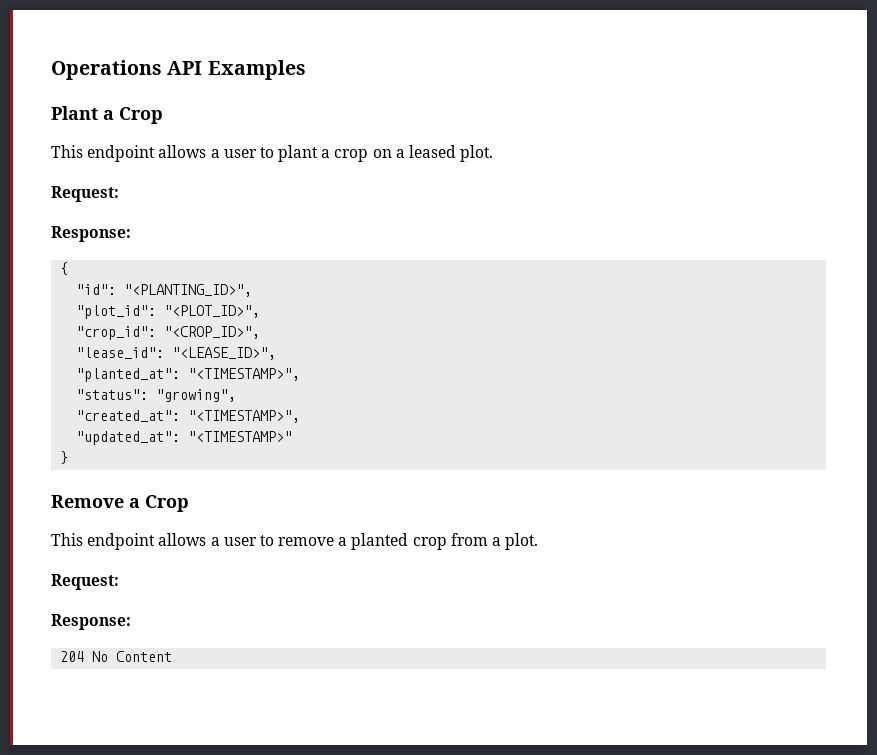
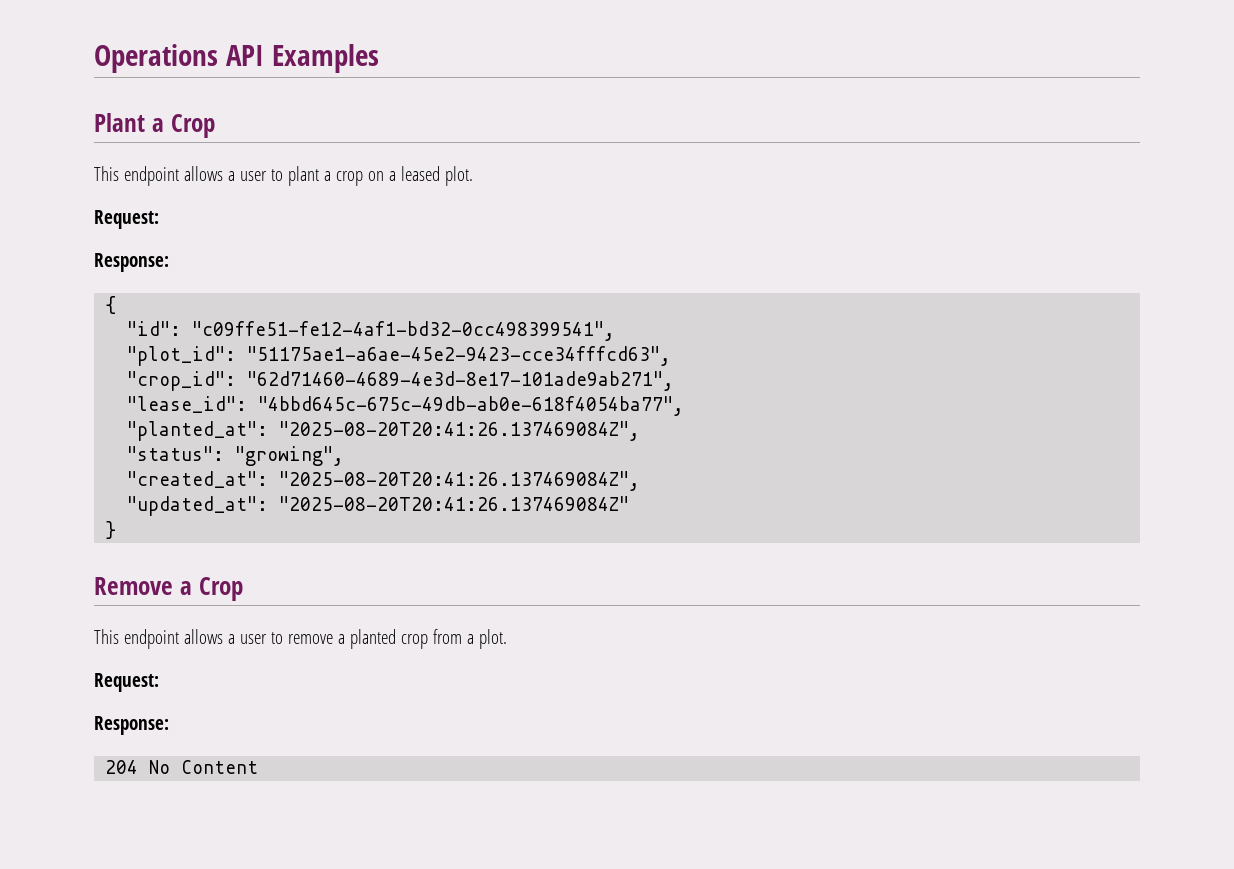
[124,284,253,297] "<PLANTING_ID>", -> [192,321,616,341] "c09ffe51-fe12-4af1-bd32-0cc498399541",
[164,305,261,318] "<PLOT_ID>", -> [247,346,672,366] "51175ae1-a6ae-45e2-9423-cce34fffcd63",
[164,326,261,339] "<CROP_ID>", -> [247,371,675,391] "62d71460-4689-4e3d-8e17-101ade9ab271",
[172,347,277,360] "<LEASE_ID>", -> [258,396,685,416] "4bbd645c-675c-49db-ab0e-618f4054ba77",
[188,368,301,381] "<TIMESTAMP>", -> [279,421,641,441] "2025-08-20T20:41:26.137469084Z",
[188,410,301,423] "<TIMESTAMP>", -> [279,471,641,491] "2025-08-20T20:41:26.137469084Z",
[188,431,293,442] "<TIMESTAMP>" -> [279,496,630,511] "2025-08-20T20:41:26.137469084Z"

